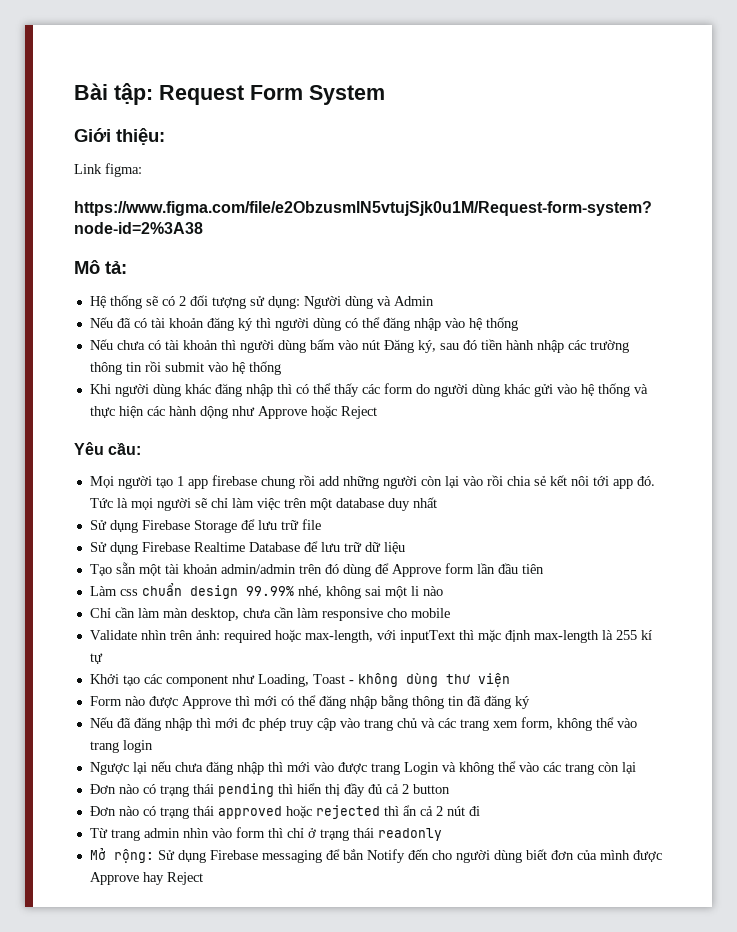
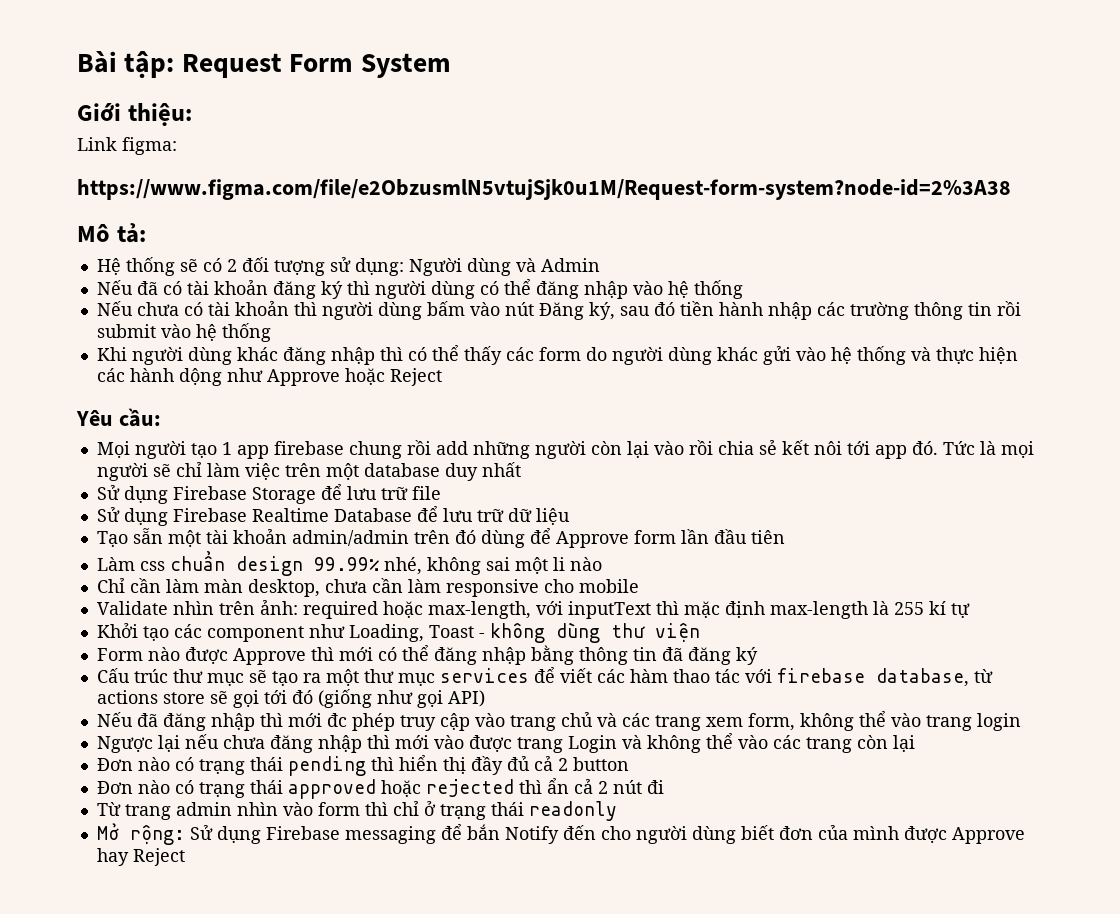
(530, 702) none -> [96,667,993,687] [96,689,485,708] // Cấu trúc thư mục sẽ tạo ra một thư mục services để viết các hàm thao tác với firebase database, từ actions store sẽ gọi tới đó (giống như gọi API)

